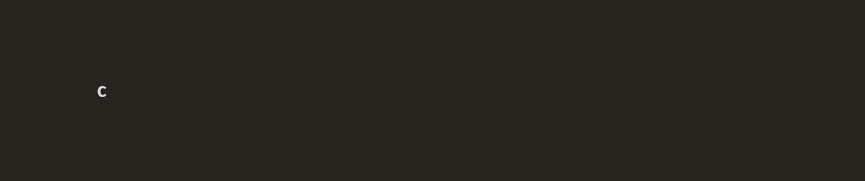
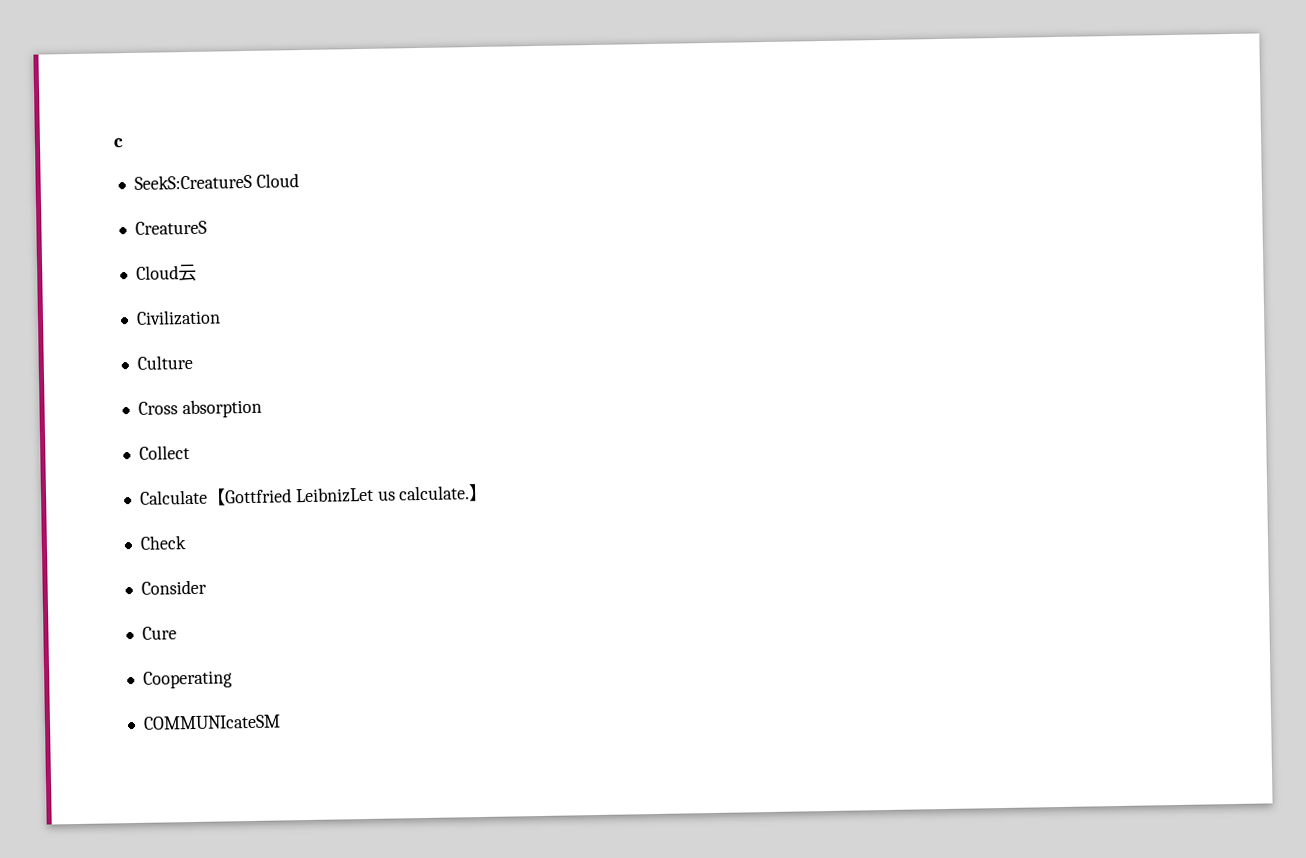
(107, 91) none -> [133,173,299,190] [134,220,207,235] [135,263,197,282] [135,309,221,326] [136,354,193,370] [137,398,262,419] [138,445,190,460] [138,483,489,506] [139,535,187,550] [140,579,207,595] [141,626,177,640] [142,670,233,689] [142,714,281,730] // SeekS:CreatureS Cloud // CreatureS // Cloud云 // Civilization // Culture // Cross absorption // Collect // Calculate【Gottfried LeibnizLet us calculate.】 // Check // Consider // Cure // Cooperating // COMMUNIcateSM

